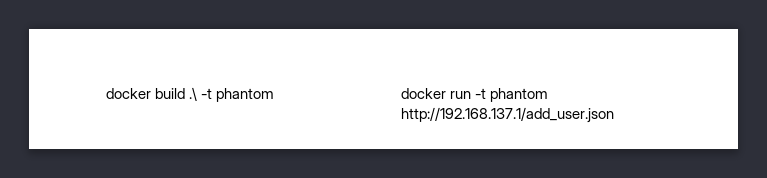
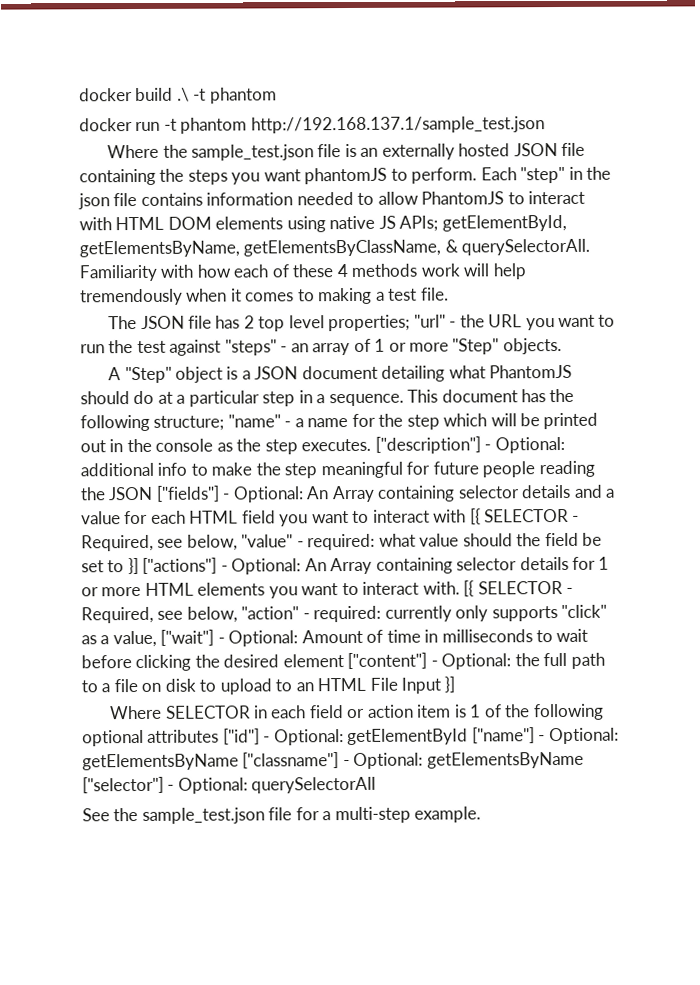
[401,107,614,123] http://192.168.137.1/add_user.json -> [250,116,545,134] [107,142,586,161] [79,166,612,186] [78,190,586,210] [79,214,567,233] [79,238,591,258] [79,263,526,282] [80,287,449,306] [108,314,616,332] [80,338,562,356] [108,364,573,384] [80,388,575,407] [80,412,599,432] [80,436,565,455] [80,460,595,479] [80,484,616,503] [81,508,580,527] [81,532,603,552] [81,556,610,575] [81,580,574,599] [81,604,608,624] [81,628,589,648] [81,652,605,672] [81,676,456,695] [110,703,604,721] [82,727,619,747] [82,751,584,771] [82,776,377,794] [82,806,482,824] http://192.168.137.1/sample_test.json // Where the sample_test.json file is an externally hosted JSON file containing the steps you want phantomJS to perform. Each "step" in the json file contains information needed to allow PhantomJS to interact with HTML DOM elements using native JS APIs; getElementById, getElementsByName, getElementsByClassName, & querySelectorAll. Familiarity with how each of these 4 methods work will help tremendously when it comes to making a test file. // The JSON file has 2 top level properties; "url" - the URL you want to run the test against "steps" - an array of 1 or more "Step" objects. // A "Step" object is a JSON document detailing what PhantomJS should do at a particular step in a sequence. This document has the following structure; "name" - a name for the step which will be printed out in the console as the step executes. ["description"] - Optional: additional info to make the step meaningful for future people reading the JSON ["fields"] - Optional: An Array containing selector details and a value for each HTML field you want to interact with [{ SELECTOR - Required, see below, "value" - required: what value should the field be set to }] ["actions"] - Optional: An Array containing selector details for 1 or more HTML elements you want to interact with. [{ SELECTOR - Required, see below, "action" - required: currently only supports "click" as a value, ["wait"] - Optional: Amount of time in milliseconds to wait before clicking the desired element ["content"] - Optional: the full path to a file on disk to upload to an HTML File Input }] // Where SELECTOR in each field or action item is 1 of the following optional attributes ["id"] - Optional: getElementById ["name"] - Optional: getElementsByName ["classname"] - Optional: getElementsByName ["selector"] - Optional: querySelectorAll // See the sample_test.json file for a multi-step example.

